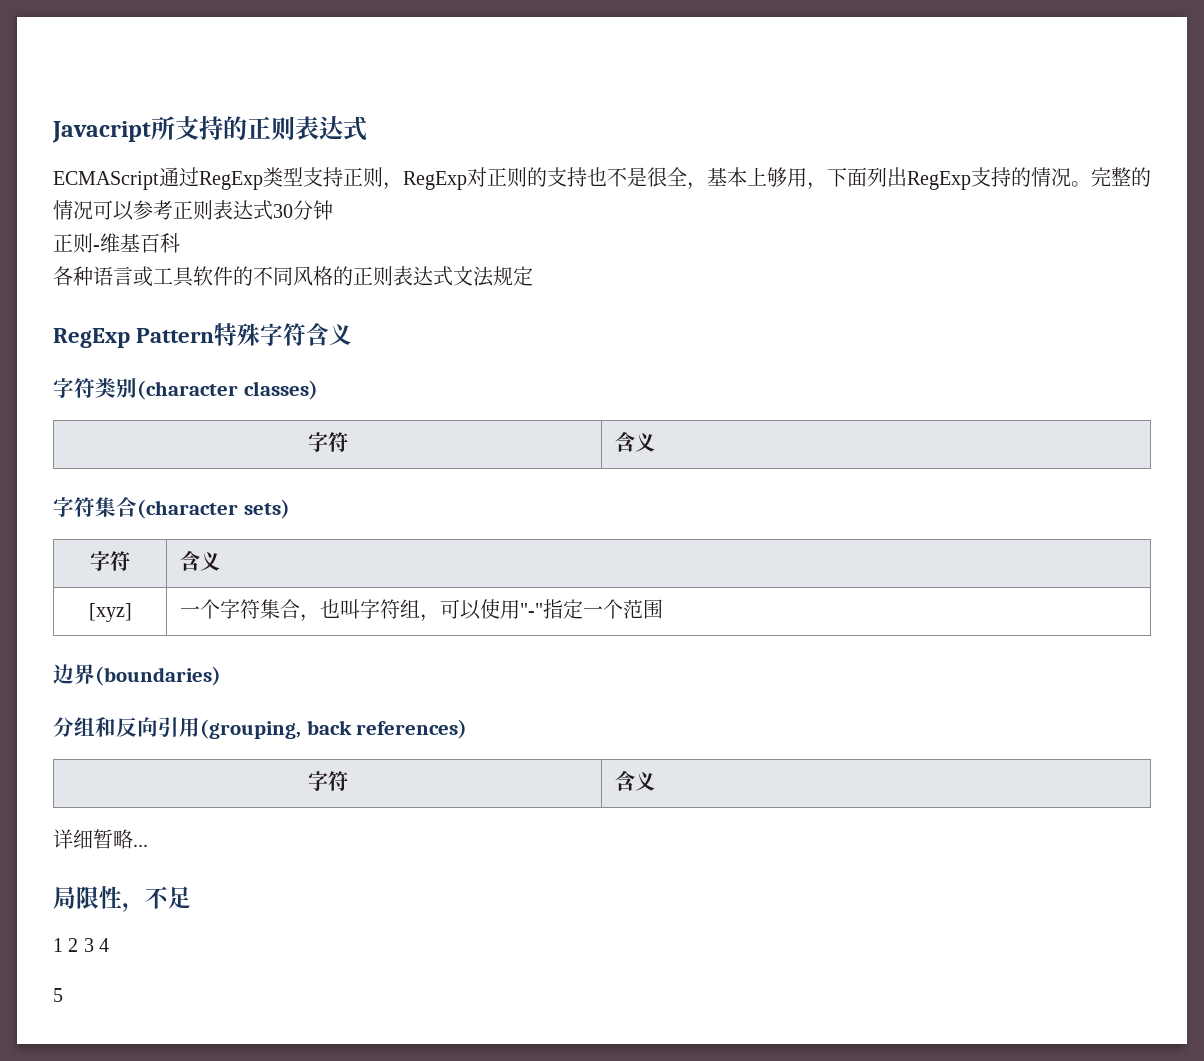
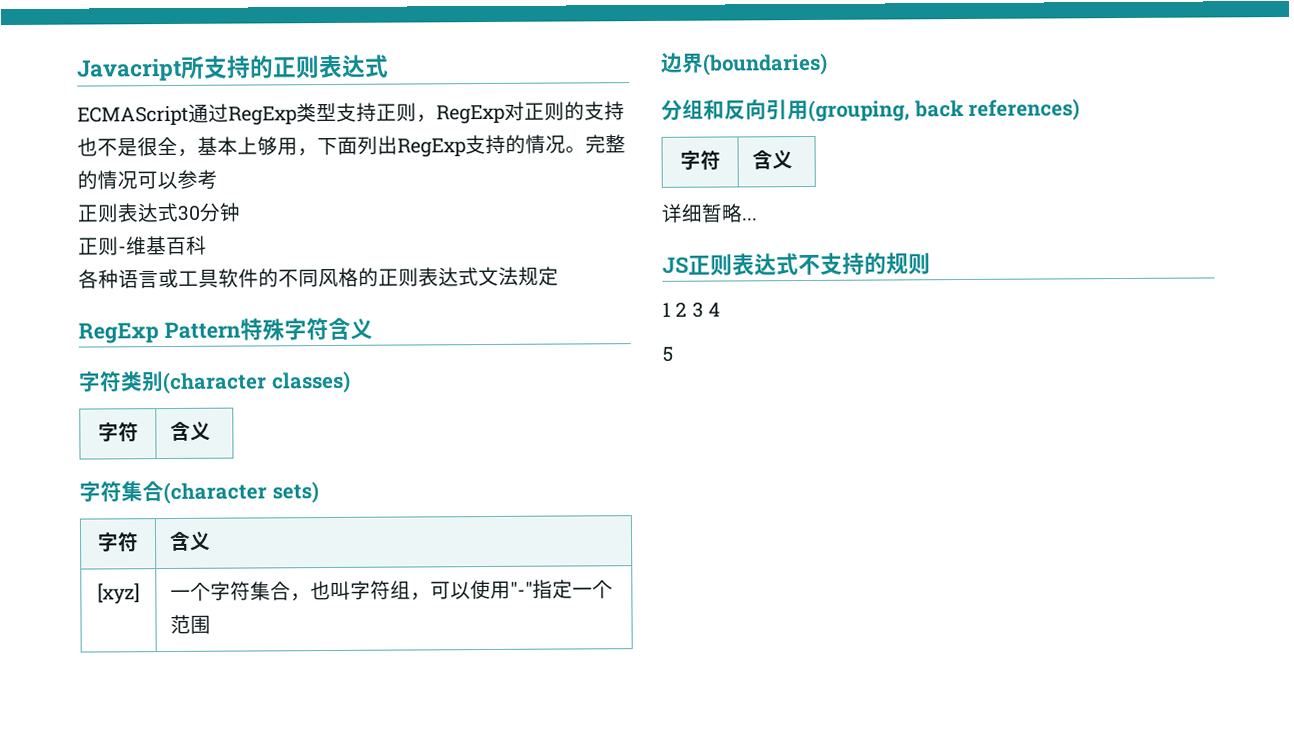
(173, 210) none -> (218, 179) //
[53,886,191,912] 局限性，不足 -> [662,252,931,276] JS正则表达式不支持的规则

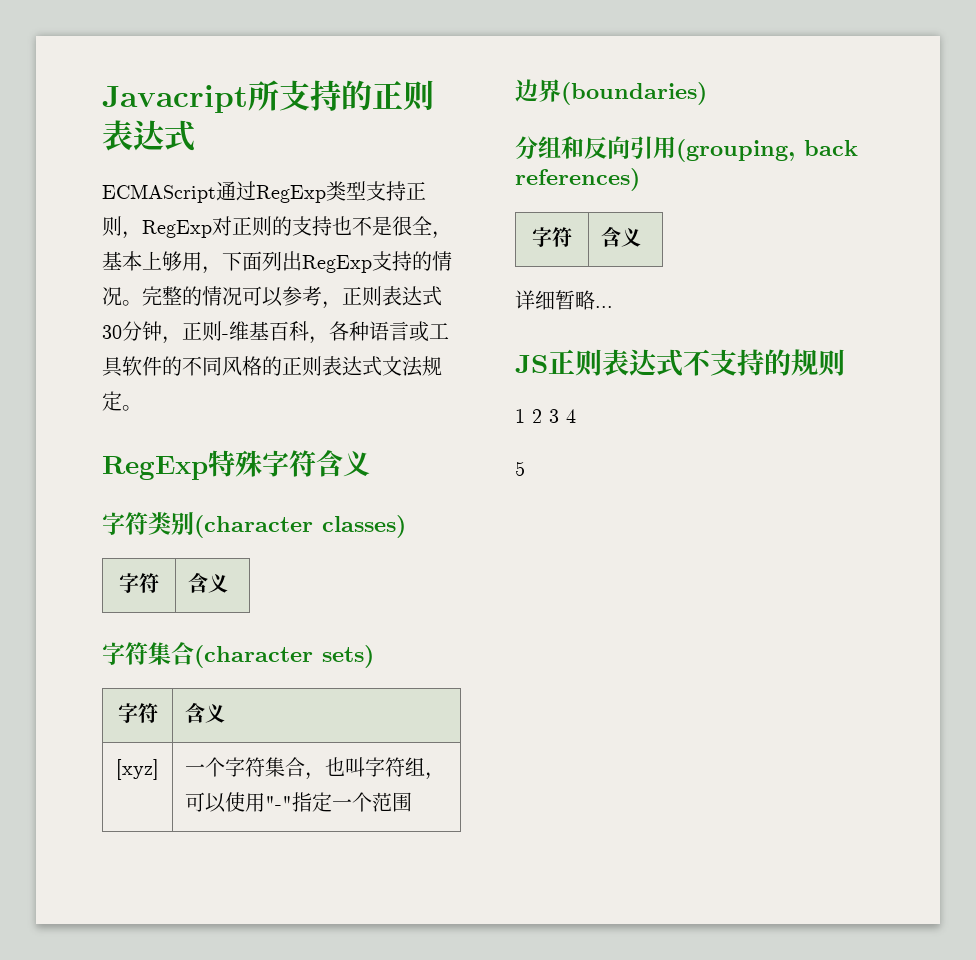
(218, 179) // -> [322,301,342,309] ，
(241, 212) // -> [162,336,182,344] ，
(207, 245) // -> [309,336,329,344] ，
[78,321,241,344] // RegExp Pattern -> [122,405,142,411] [102,456,208,480] 。 // RegExp

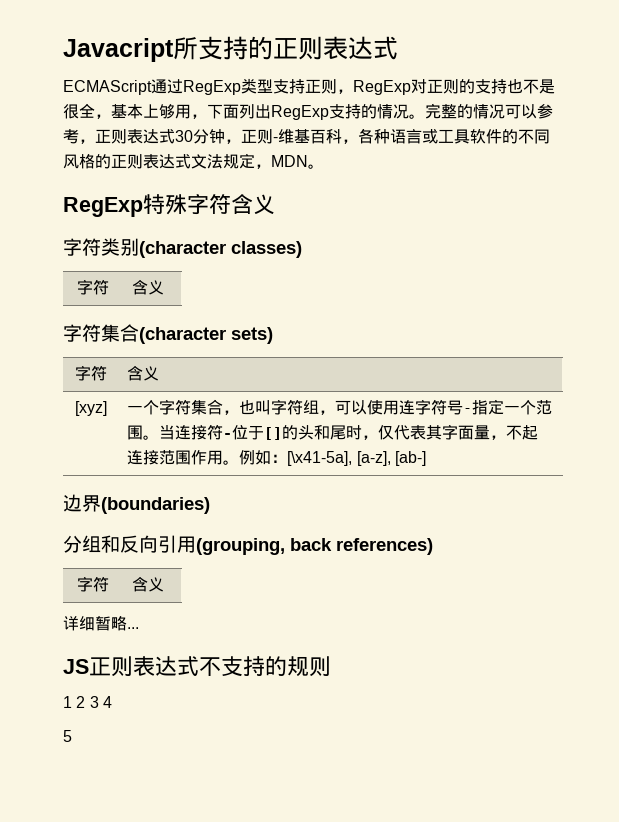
(122, 401) none -> [255,155,308,169] ，MDN
[264,796,292,810] "-" -> [399,399,473,415] 连字符号-
(412, 802) none -> [143,424,539,440] [127,450,426,466] 。当连接符-位于[]的头和尾时，仅代表其字面量，不起连接范围作用。例如：[\x41-5a], [a-z], [ab-]

